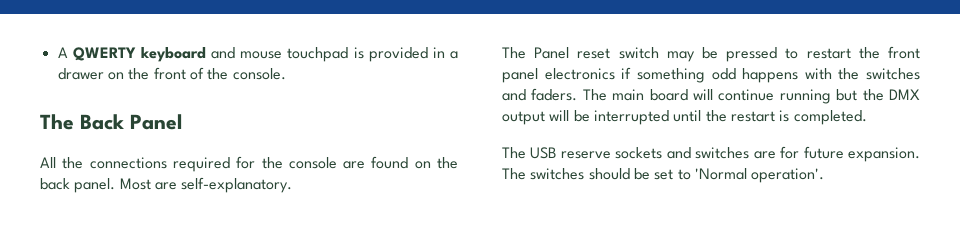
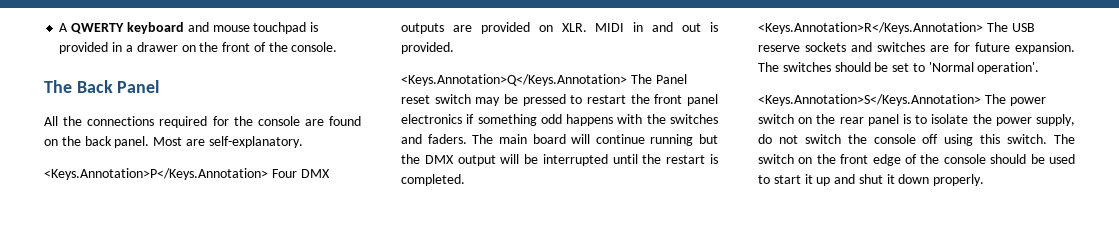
(293, 185) none -> [44,168,330,180] [401,22,718,34] [401,42,454,54] [401,74,627,86] <Keys.Annotation>P</Keys.Annotation> Four DMX outputs are provided on XLR. MIDI in and out is provided. // <Keys.Annotation>Q</Keys.Annotation>
(867, 117) none -> [758,22,983,34] <Keys.Annotation>R</Keys.Annotation>
(825, 175) none -> [758,94,1046,106] [758,114,1075,126] [758,134,1075,146] [758,154,1075,166] [758,174,985,186] // <Keys.Annotation>S</Keys.Annotation> The power switch on the rear panel is to isolate the power supply, do not switch the console off using this switch. The switch on the front edge of the console should be used to start it up and shut it down properly.

